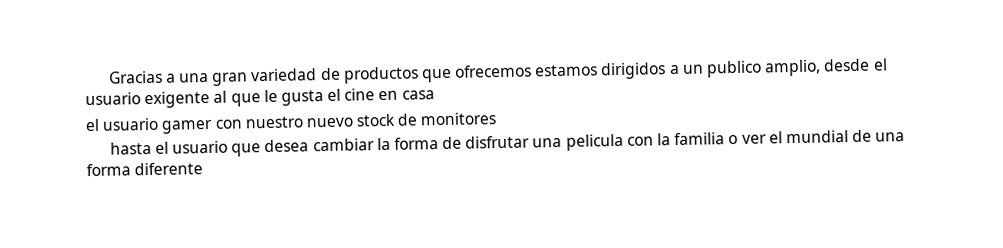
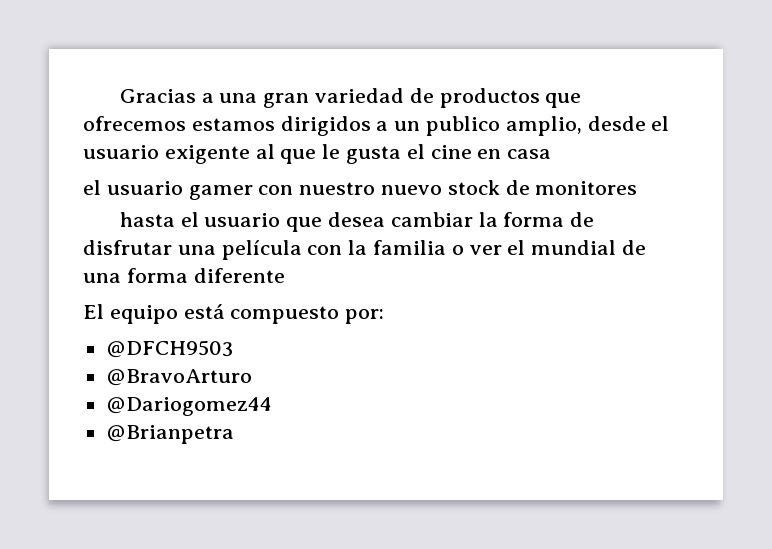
[565,133,624,151] pelicula -> [221,240,302,260] película
(204, 169) none -> [83,304,385,324] [106,340,233,358] [106,369,252,386] [106,397,272,416] [106,425,234,444] // El equipo está compuesto por: // @DFCH9503 // @BravoArturo // @Dariogomez44 // @Brianpetra

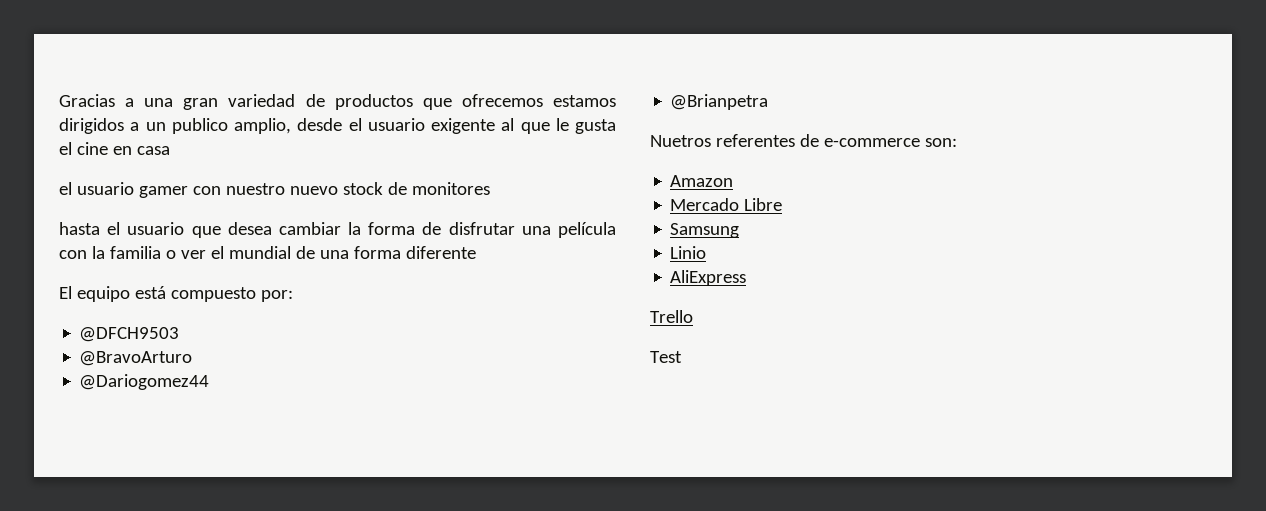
(234, 434) none -> [650,134,957,147] [670,175,734,187] [670,198,783,211] [670,223,740,238] [670,246,707,259] [670,270,747,286] [650,310,693,323] [650,351,682,363] // Nuetros referentes de e-commerce son: // Amazon // Mercado Libre // Samsung // Linio // AliExpress // Trello // Test

